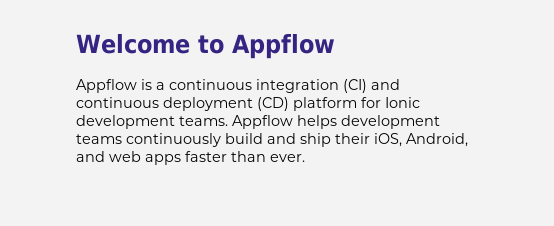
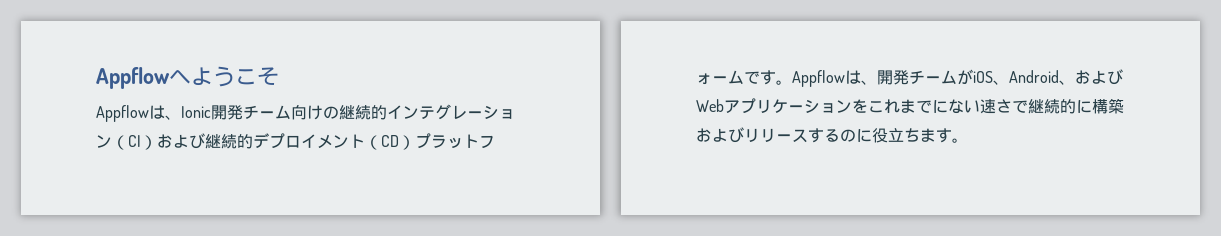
[76,34,335,59] [76,79,400,93] [76,97,420,111] [76,115,440,129] [76,133,468,147] [76,151,305,165] Welcome to Appflow // Appflow is a continuous integration (CI) and continuous deployment (CD) platform for Ionic development teams. Appflow helps development teams continuously build and ship their iOS, Android, and web apps faster than ever. -> [96,66,279,89] [96,104,515,122] [96,133,495,150] [696,69,1123,87] [696,98,1124,114] [696,127,968,143] Appflowへようこそ // Appflowは、Ionic開発チーム向けの継続的インテグレーション（CI）および継続的デプロイメント（CD）プラットフォームです。Appflowは、開発チームがiOS、Android、およびWebアプリケーションをこれまでにない速さで継続的に構築およびリリースするのに役立ちます。

